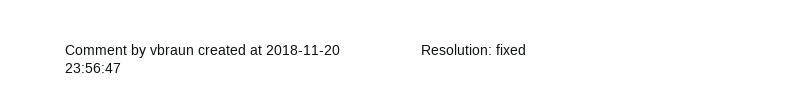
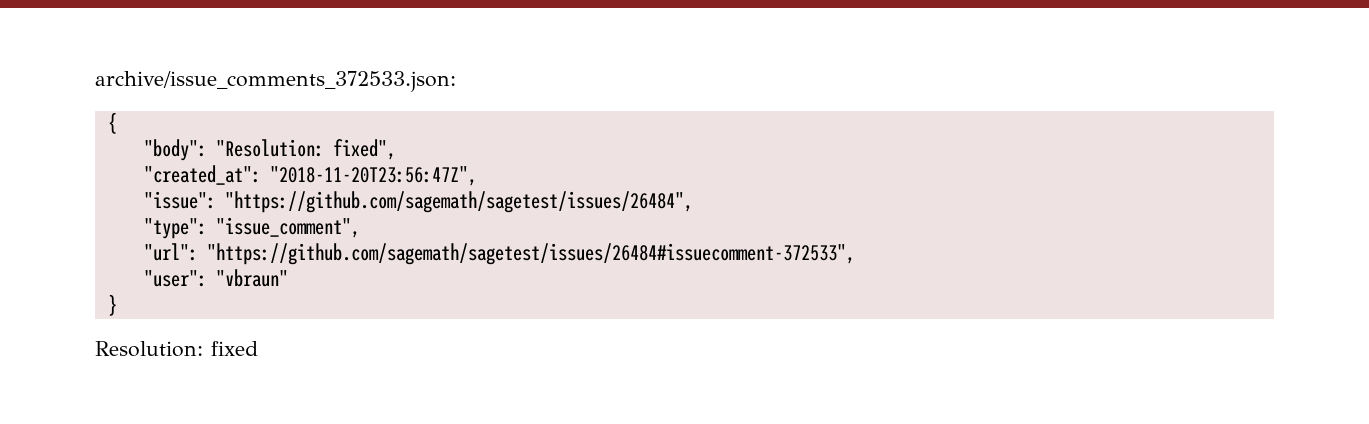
[65,44,340,58] [65,63,121,73] Comment by vbraun created at 2018-11-20 23:56:47 -> [95,71,456,92] [107,112,117,134] [143,139,396,161] [143,165,477,186] [143,191,693,213] [143,217,360,239] [143,243,855,265] [143,269,288,287] [107,294,117,316] archive/issue_comments_372533.json: // { // "body": "Resolution: fixed", // "created_at": "2018-11-20T23:56:47Z", // "issue": "https://github.com/sagemath/sagetest/issues/26484", // "type": "issue_comment", // "url": "https://github.com/sagemath/sagetest/issues/26484#issuecomment-372533", // "user": "vbraun" // }

